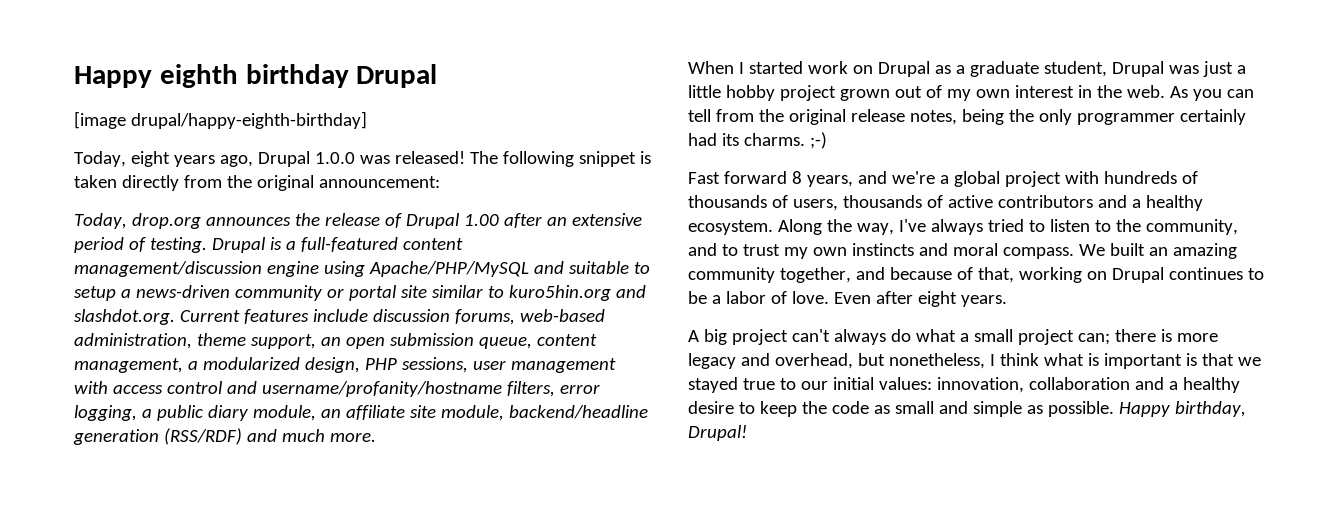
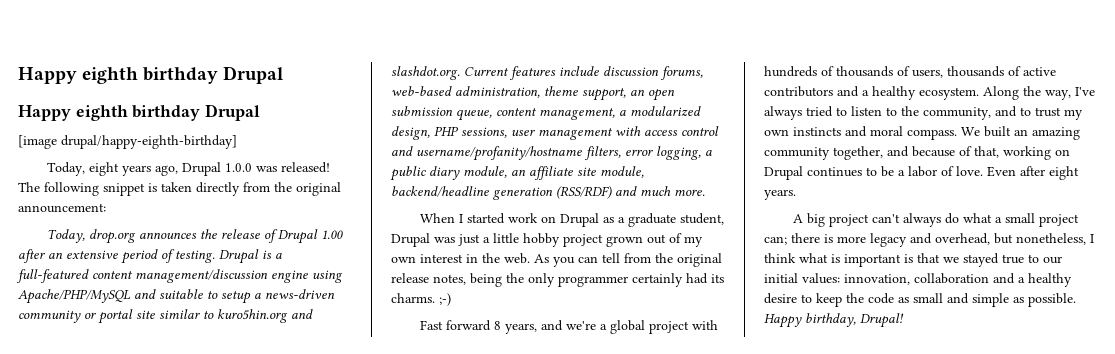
[74,64,438,88] Happy eighth birthday Drupal -> [18,66,284,84] [18,104,261,121] Happy eighth birthday Drupal // Happy eighth birthday Drupal

